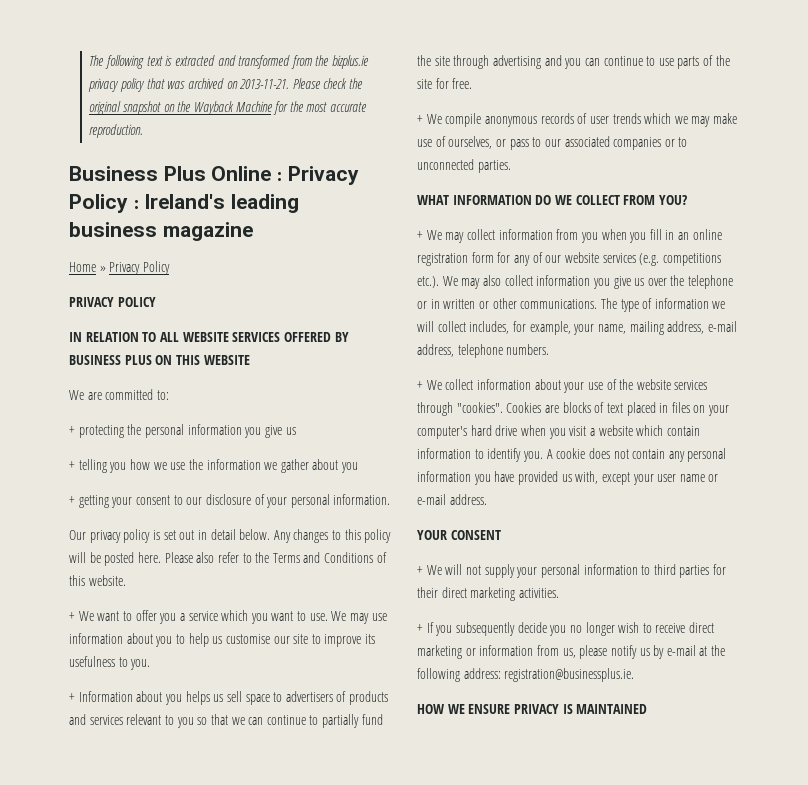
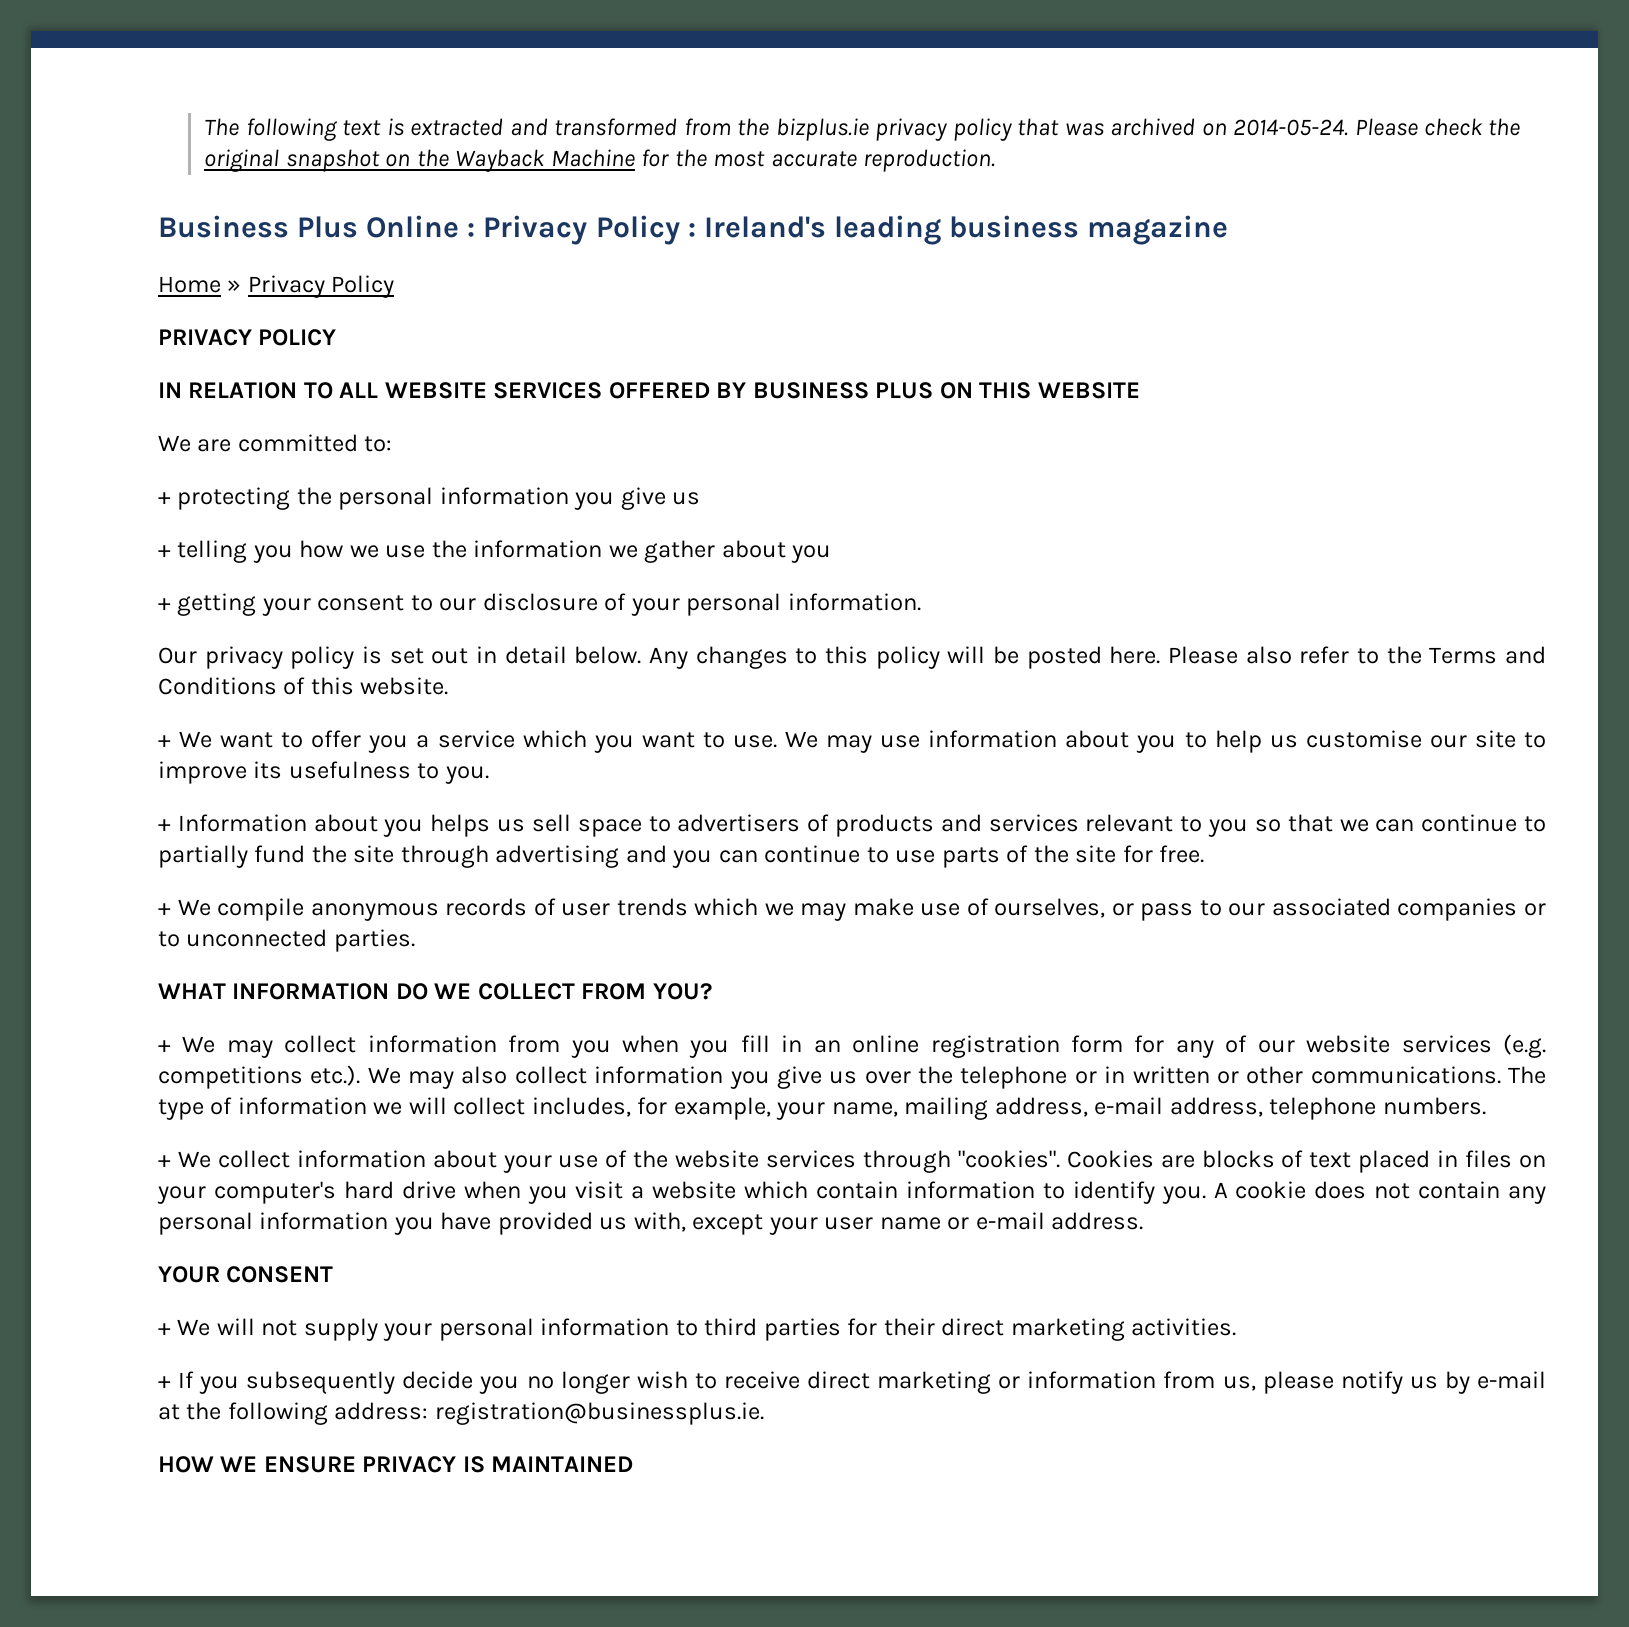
[239,79,290,89] 2013-11-21. -> [1233,119,1349,136] 2014-05-24.

